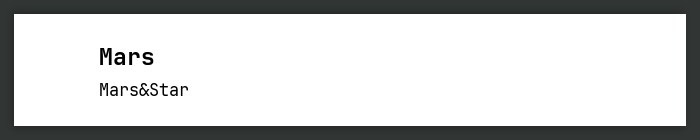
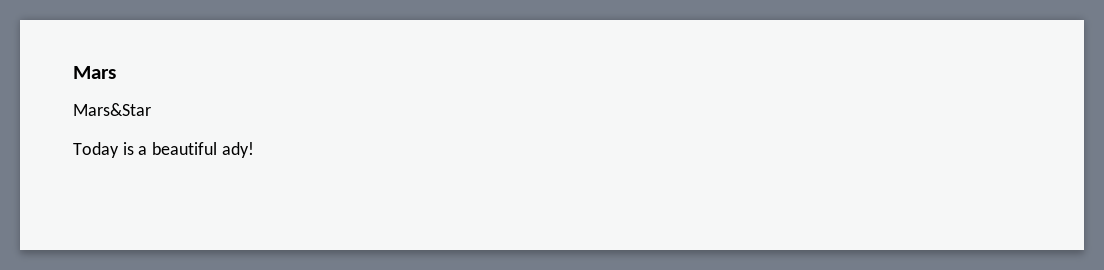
(189, 89) none -> [73,142,254,158] // Today is a beautiful ady!

